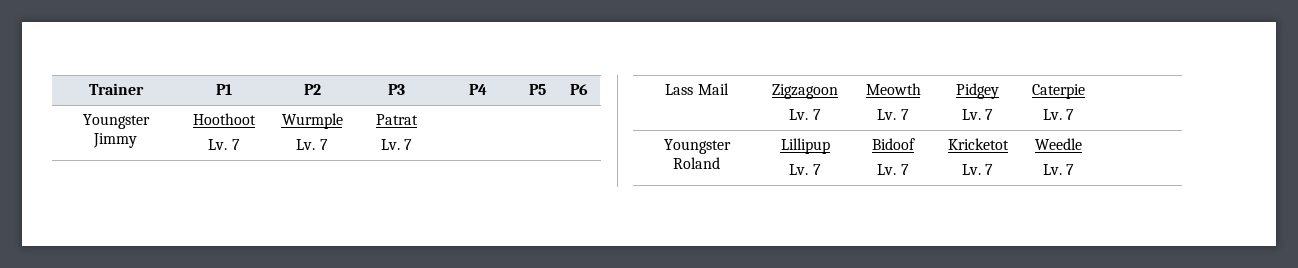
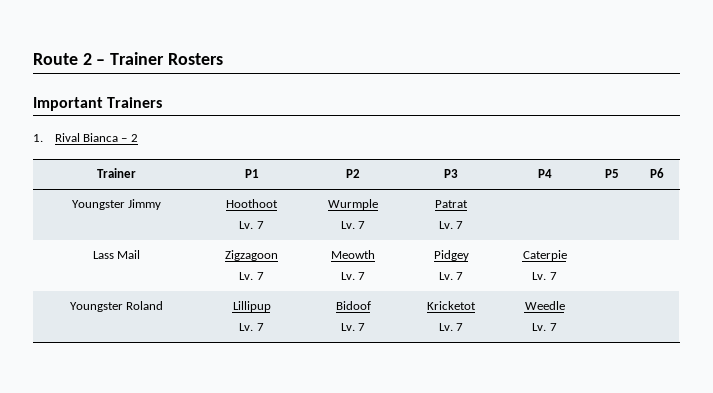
(88, 89) none -> [33,52,223,65] [33,97,163,111] [33,133,138,142] Route 2 – Trainer Rosters // Important Trainers // 1. Rival Bianca – 2 //

